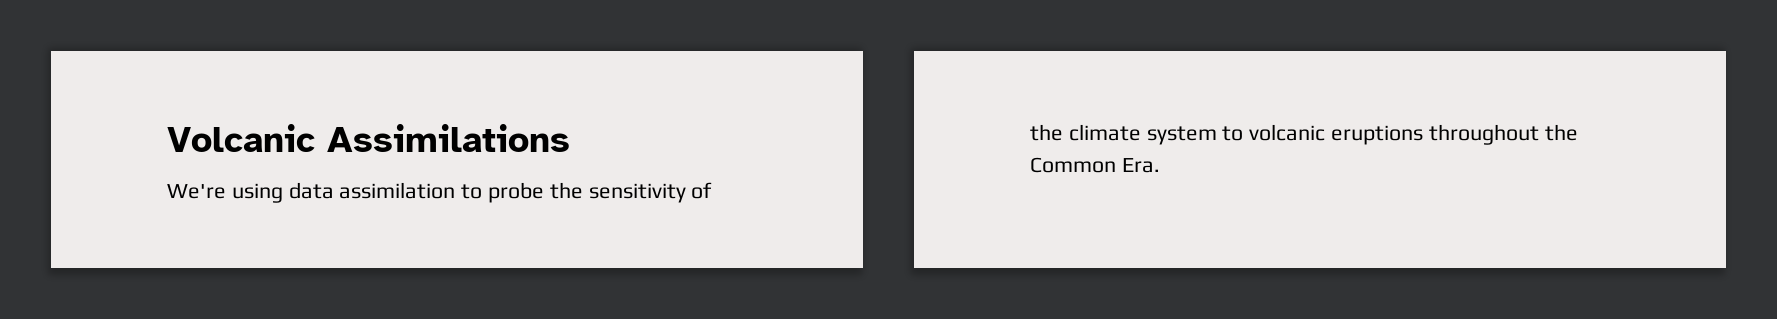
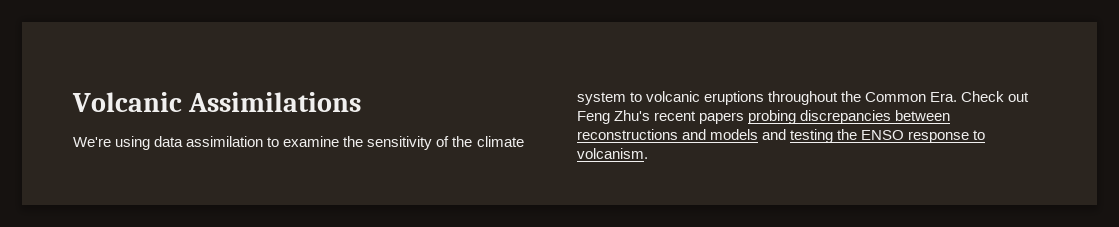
[488,182,545,203] probe -> [283,136,340,147] examine
(1160, 165) none -> [961,91,1030,102] [577,110,951,124] [577,129,986,143] [577,148,648,159] Check out Feng Zhu's recent papers probing discrepancies between reconstructions and models and testing the ENSO response to volcanism.

